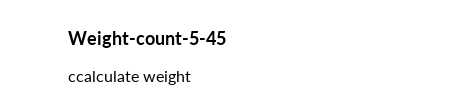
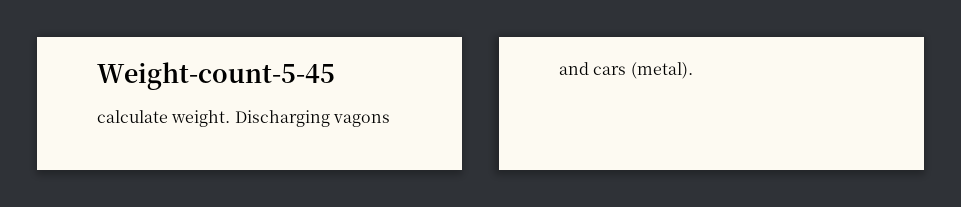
[68,71,192,85] сcalculate weight -> [97,110,390,127] [559,62,693,79] сalculate weight. Discharging vagons and cars (metal).

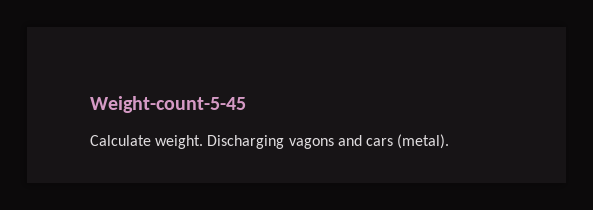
[97,110,168,123] сalculate -> [90,135,151,146] Сalculate

